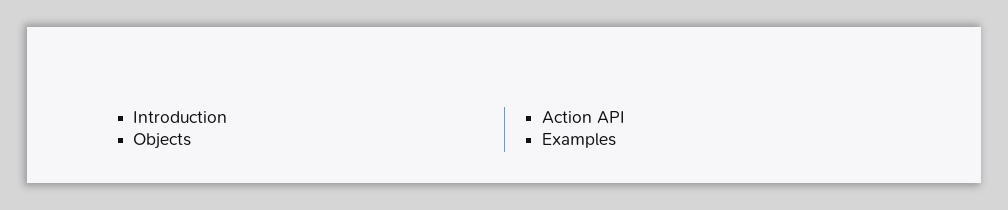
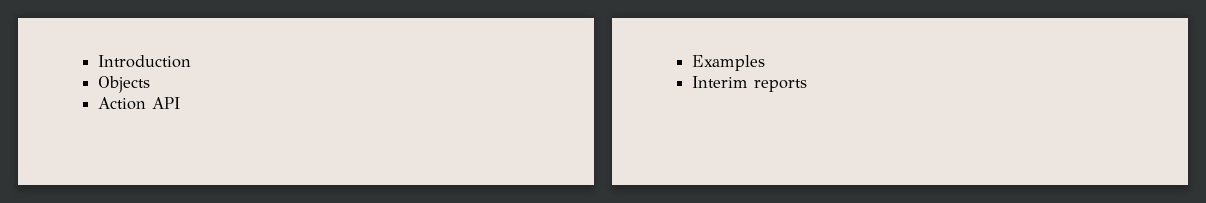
(617, 140) none -> [692,76,808,92] // Interim reports

